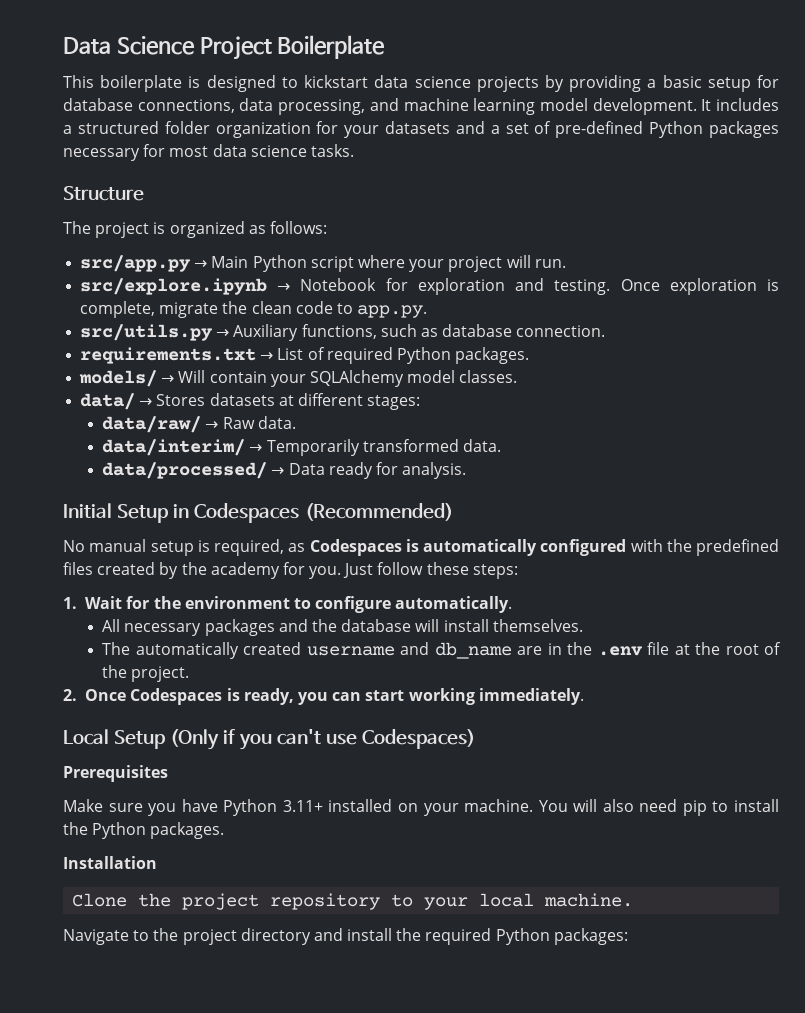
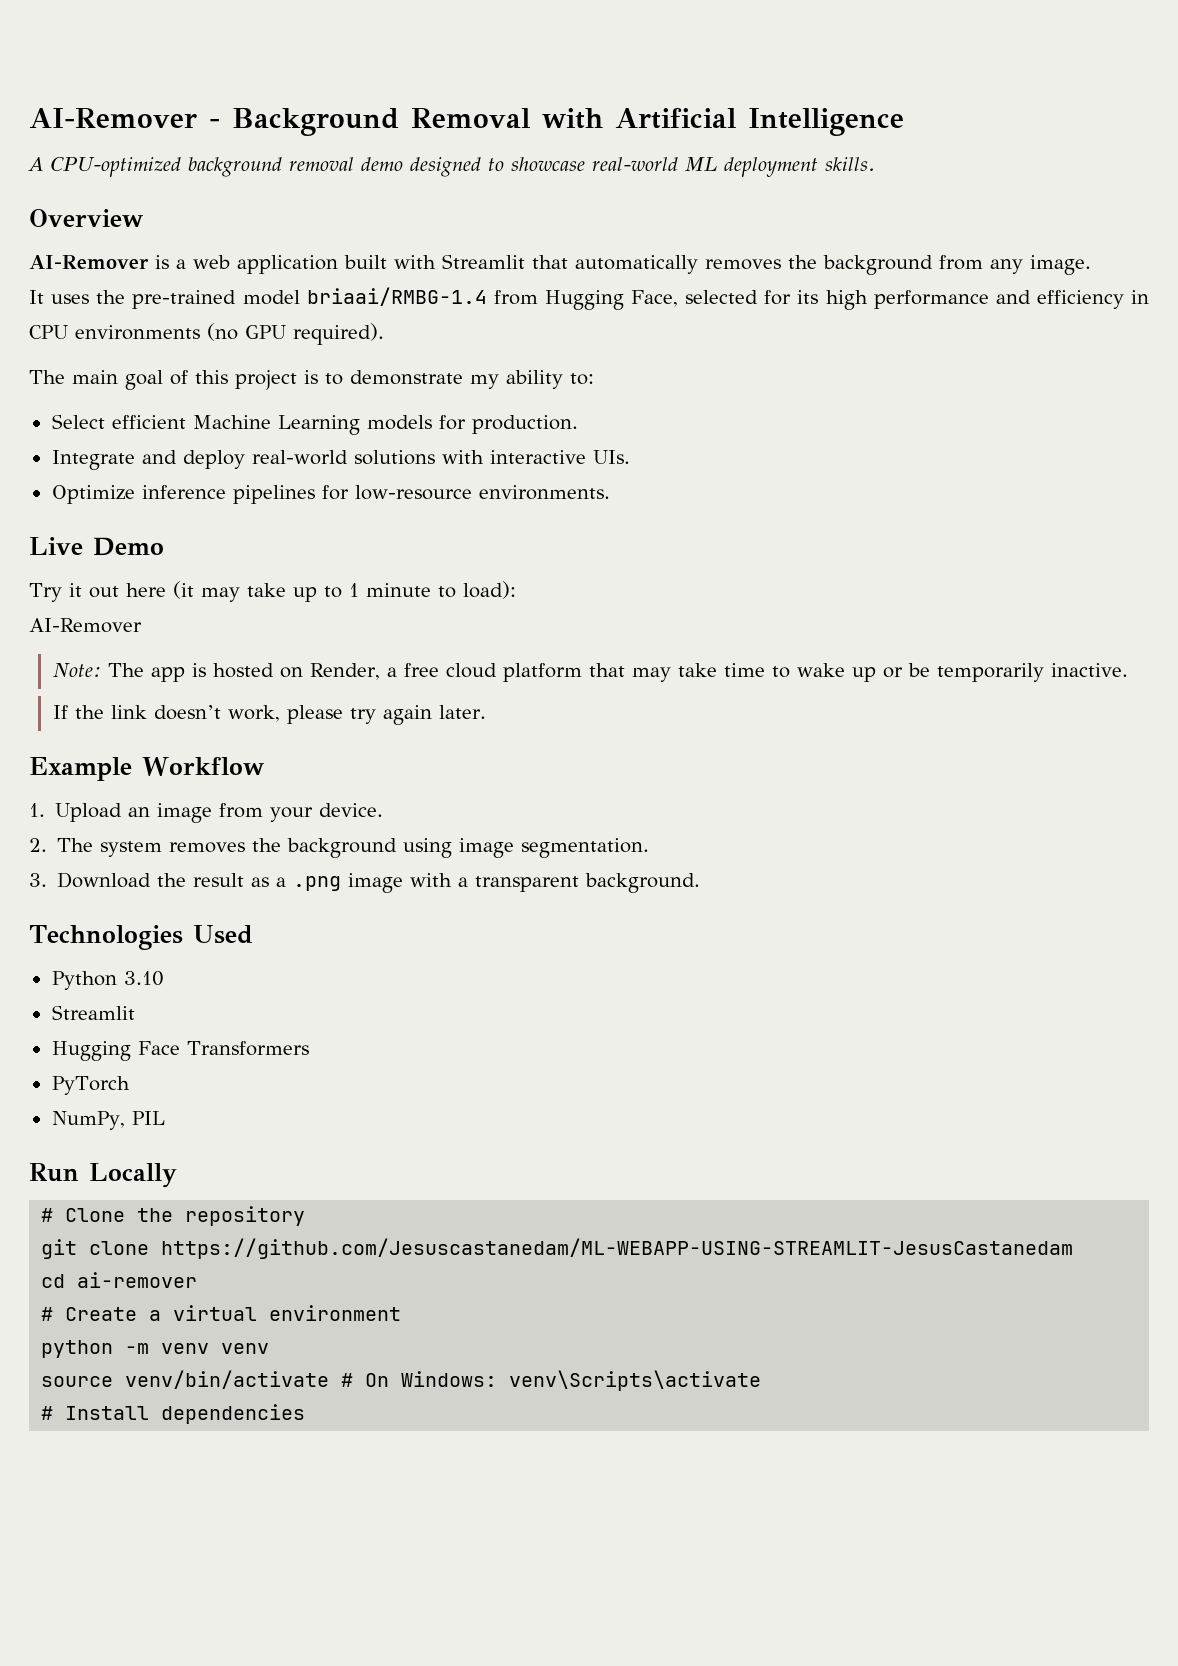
[63,35,386,60] [63,75,779,92] [63,98,779,115] [63,121,779,138] [63,144,354,161] [63,186,144,201] [63,221,327,238] [80,255,566,272] [80,278,780,295] [80,301,428,318] [80,324,606,341] [80,347,530,364] [79,370,518,387] [80,393,421,410] [102,416,296,433] [102,439,501,456] [102,462,467,479] [63,503,453,523] [63,539,779,556] [63,562,518,579] [63,596,513,613] [102,619,583,636] [102,642,781,659] [102,665,190,682] [63,688,584,705] [63,729,475,750] [63,765,168,782] [63,799,779,816] [63,822,225,839] [63,856,157,869] Data Science Project Boilerplate // This boilerplate is designed to kickstart data science projects by providing a basic setup for database connections, data processing, and machine learning model development. It includes a structured folder organization for your datasets and a set of pre-defined Python packages necessary for most data science tasks. // Structure // The project is organized as follows: // src/app.py → Main Python script where your project will run. // src/explore.ipynb → Notebook for exploration and testing. Once exploration is complete, migrate the clean code to app.py. // src/utils.py → Auxiliary functions, such as database connection. // requirements.txt → List of required Python packages. // models/ → Will contain your SQLAlchemy model classes. // data/ → Stores datasets at different stages: // data/raw/ → Raw data. // data/interim/ → Temporarily transformed data. // data/processed/ → Data ready for analysis. // Initial Setup in Codespaces (Recommended) // No manual setup is required, as Codespaces is automatically configured with the predefined files created by the academy for you. Just follow these steps: // 1. Wait for the environment to configure automatically. // All necessary packages and the database will install themselves. // The automatically created username and db_name are in the .env file at the root of the project. // 2. Once Codespaces is ready, you can start working immediately. // Local Setup (Only if you can't use Codespaces) // Prerequisites // Make sure you have Python 3.11+ installed on your machine. You will also need pip to install the Python packages. // Installation // -> [29,108,904,136] [28,157,875,177] [29,209,143,227] [29,254,1091,275] [29,287,1149,310] [29,323,384,345] [29,370,594,390] [51,414,578,435] [51,450,630,470] [51,485,610,504] [29,537,164,556] [29,581,516,602] [29,618,142,633] [52,663,1128,682] [52,705,486,725] [29,757,264,781] [29,803,384,823] [29,838,650,858] [29,872,701,893] [29,925,253,950] [51,971,164,990] [51,1005,135,1020] [51,1041,309,1061] [51,1076,130,1095] [51,1111,165,1130] [29,1163,177,1188] [41,1208,54,1222] AI-Remover - Background Removal with Artificial Intelligence // A CPU-optimized background removal demo designed to showcase real-world ML deployment skills. // Overview // AI-Remover is a web application built with Streamlit that automatically removes the background from any image. // It uses the pre-trained model briaai/RMBG-1.4 from Hugging Face, selected for its high performance and efficiency in CPU environments (no GPU required). // The main goal of this project is to demonstrate my ability to: // Select efficient Machine Learning models for production. // Integrate and deploy real-world solutions with interactive UIs. // Optimize inference pipelines for low-resource environments. // Live Demo // Try it out here (it may take up to 1 minute to load): // AI-Remover // Note: The app is hosted on Render, a free cloud platform that may take time to wake up or be temporarily inactive. // If the link doesn’t work, please try again later. // Example Workflow // 1. Upload an image from your device. // 2. The system removes the background using image segmentation. // 3. Download the result as a .png image with a transparent background. // Technologies Used // Python 3.10 // Streamlit // Hugging Face Transformers // PyTorch // NumPy, PIL // Run Locally // #
[182,893,260,910] project -> (174, 1215) none
[391,893,634,910] [63,928,628,945] to your local machine. // Navigate to the project directory and install the required Python packages: -> [41,1238,1074,1259] [41,1272,198,1288] [41,1305,402,1321] [41,1340,270,1358] [41,1370,762,1391] [41,1404,306,1424] // git clone https://github.com/Jesuscastanedam/ML-WEBAPP-USING-STREAMLIT-JesusCastanedam // cd ai-remover // # Create a virtual environment // python -m venv venv // source venv/bin/activate # On Windows: venv\Scripts\activate // # Install dependencies

